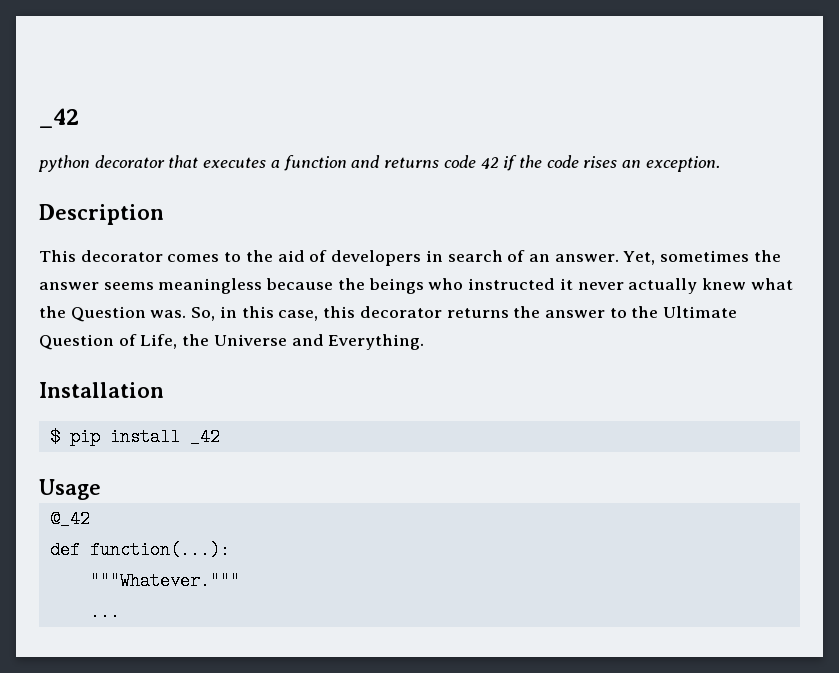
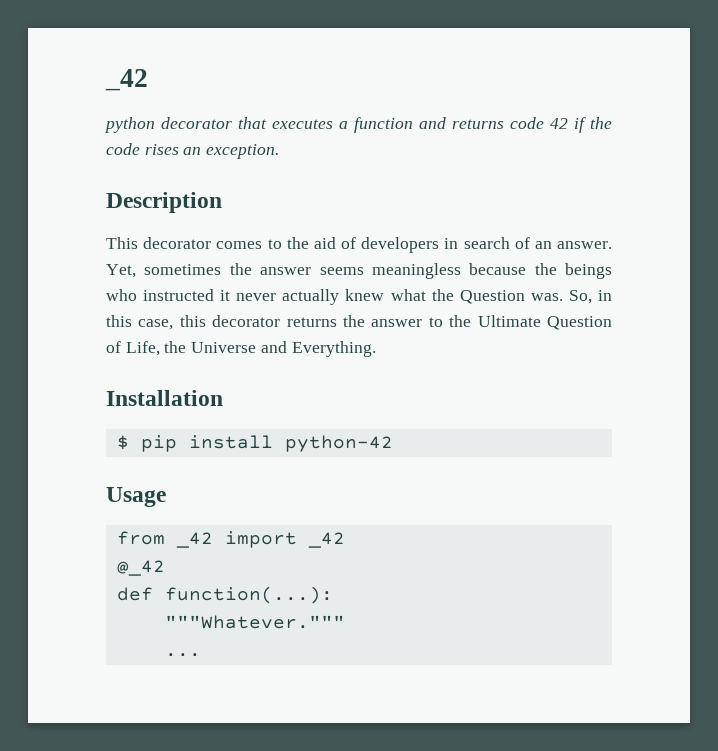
[189,428,220,446] _42 -> [284,435,393,452] python-42
(101, 489) none -> [116,531,345,548] // from _42 import _42

